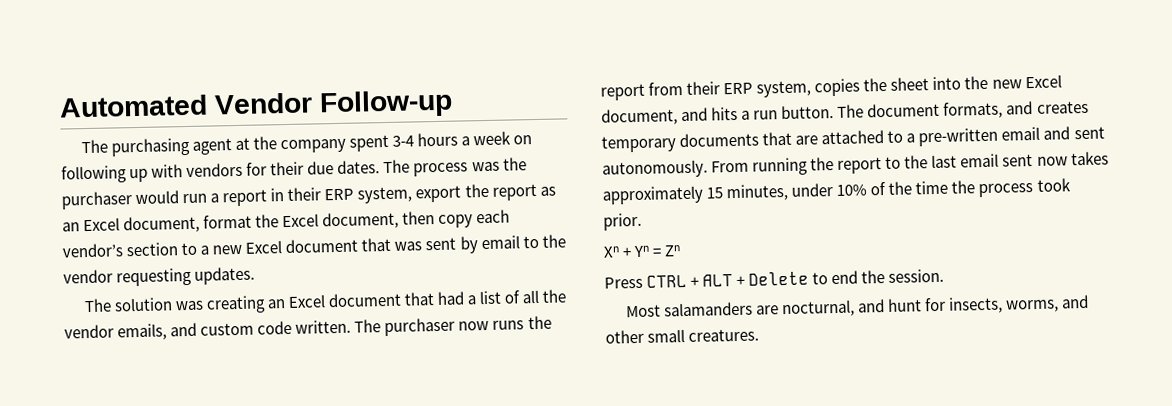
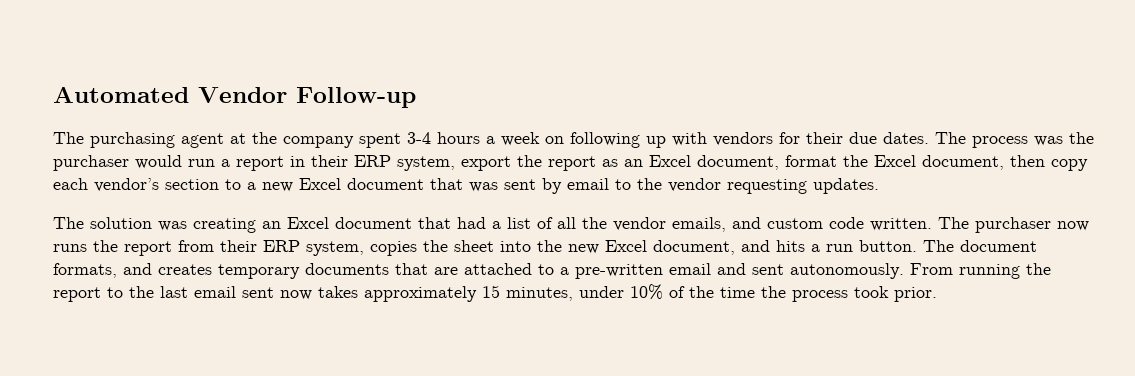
[603,245,682,258] [604,268,945,289] [625,294,1089,318] [605,328,760,344] // Xn + Yn = Zn // Press CTRL + ALT + Delete to end the session. // Most salamanders are nocturnal, and hunt for insects, worms, and other small creatures. -> (937, 294) none

